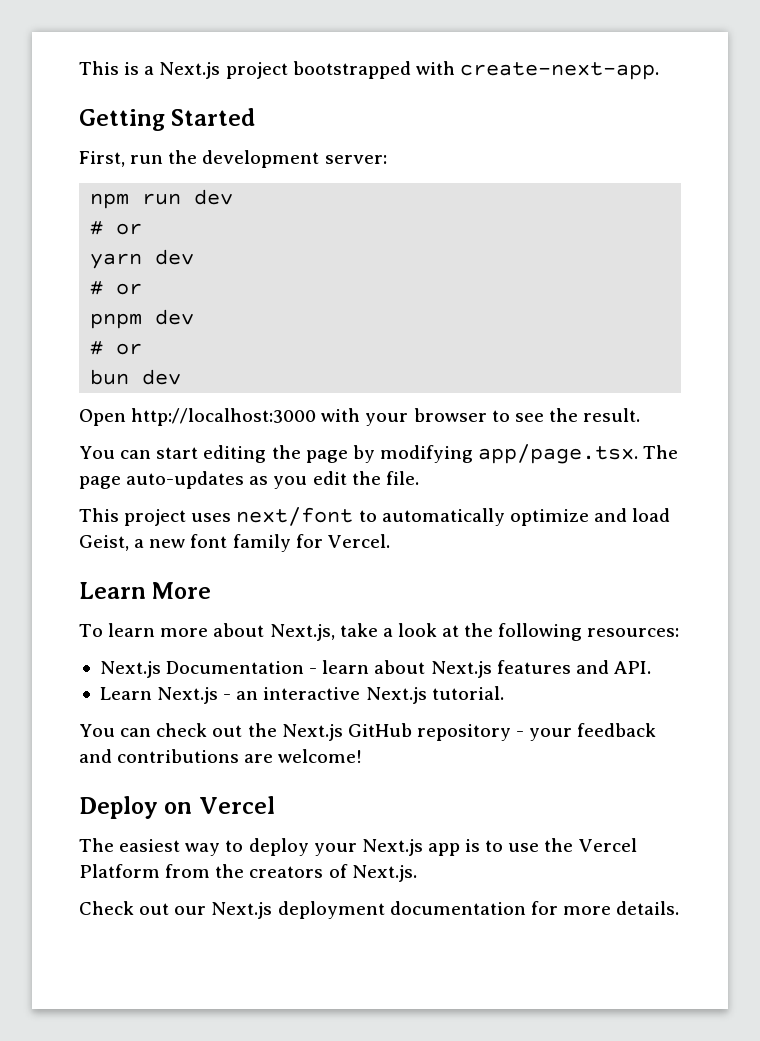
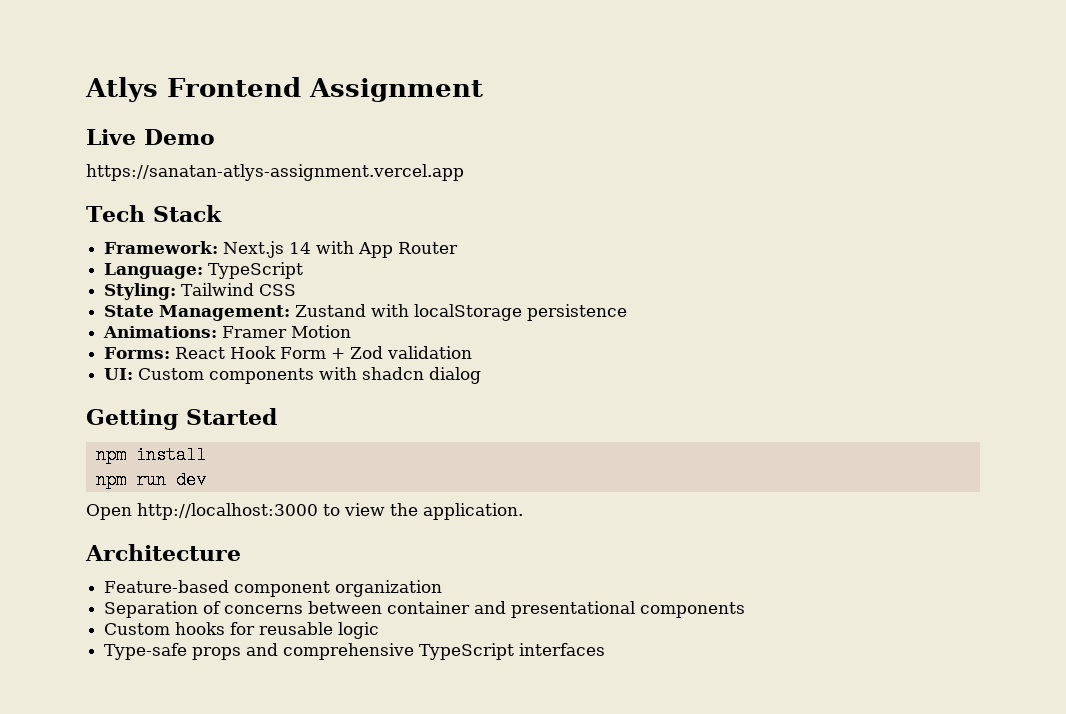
[79,61,659,80] [79,108,256,131] [79,150,387,168] [90,189,234,209] [90,221,143,235] [90,249,195,269] [90,281,143,295] [90,309,195,329] [90,341,143,355] [90,369,182,385] [79,408,641,426] [79,444,679,464] [79,471,419,489] [79,507,671,526] [79,534,390,552] [79,582,212,599] [79,623,680,641] [99,660,651,678] [99,686,504,704] [79,723,657,741] [79,749,363,763] [79,796,275,819] [79,838,637,856] [79,864,417,882] [79,901,680,919] This is a Next.js project bootstrapped with create-next-app. // Getting Started // First, run the development server: // npm run dev // # or // yarn dev // # or // pnpm dev // # or // bun dev // Open http://localhost:3000 with your browser to see the result. // You can start editing the page by modifying app/page.tsx. The page auto-updates as you edit the file. // This project uses next/font to automatically optimize and load Geist, a new font family for Vercel. // Learn More // To learn more about Next.js, take a look at the following resources: // Next.js Documentation - learn about Next.js features and API. // Learn Next.js - an interactive Next.js tutorial. // You can check out the Next.js GitHub repository - your feedback and contributions are welcome! // Deploy on Vercel // The easiest way to deploy your Next.js app is to use the Vercel Platform from the creators of Next.js. // Check out our Next.js deployment documentation for more details. -> [85,77,483,102] [86,129,215,145] [86,164,464,181] [86,205,222,222] [104,241,459,258] [104,262,304,279] [104,283,297,300] [104,304,628,321] [103,325,352,338] [104,346,473,359] [104,367,482,384] [86,408,277,430] [95,446,206,464] [95,471,206,489] [86,503,523,520] [85,544,241,561] [104,580,443,597] [104,601,746,618] [104,622,380,639] [104,643,606,660] Atlys Frontend Assignment // Live Demo // https://sanatan-atlys-assignment.vercel.app // Tech Stack // Framework: Next.js 14 with App Router // Language: TypeScript // Styling: Tailwind CSS // State Management: Zustand with localStorage persistence // Animations: Framer Motion // Forms: React Hook Form + Zod validation // UI: Custom components with shadcn dialog // Getting Started // npm install // npm run dev // Open http://localhost:3000 to view the application. // Architecture // Feature-based component organization // Separation of concerns between container and presentational components // Custom hooks for reusable logic // Type-safe props and comprehensive TypeScript interfaces

